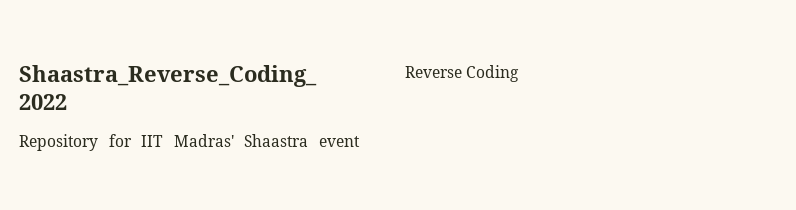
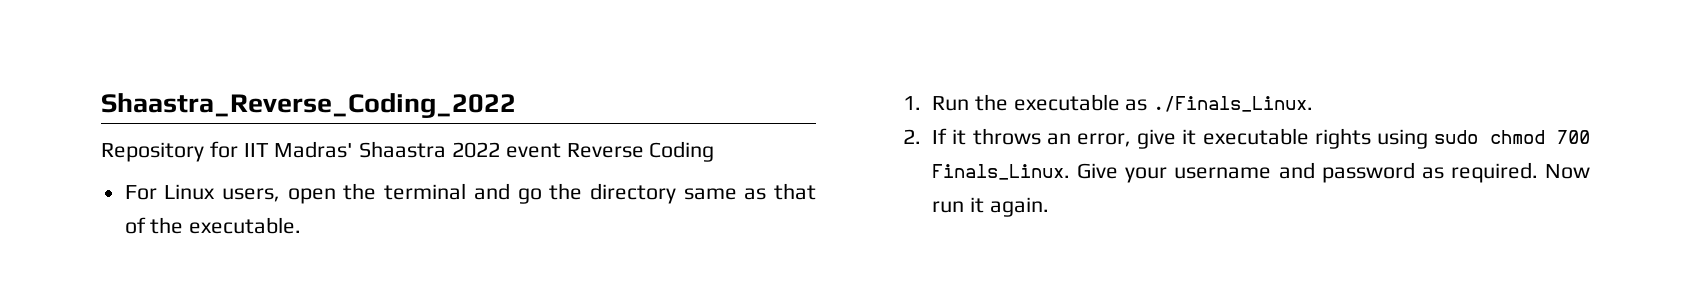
(309, 140) none -> [452,142,501,158] 2022
(520, 73) none -> [124,183,816,204] [124,217,302,234] [903,94,1314,112] [903,128,1590,149] [932,162,1590,183] [932,197,1049,217] // For Linux users, open the terminal and go the directory same as that of the executable. // 1. Run the executable as ./Finals_Linux. // 2. If it throws an error, give it executable rights using sudo chmod 700 Finals_Linux. Give your username and password as required. Now run it again.

